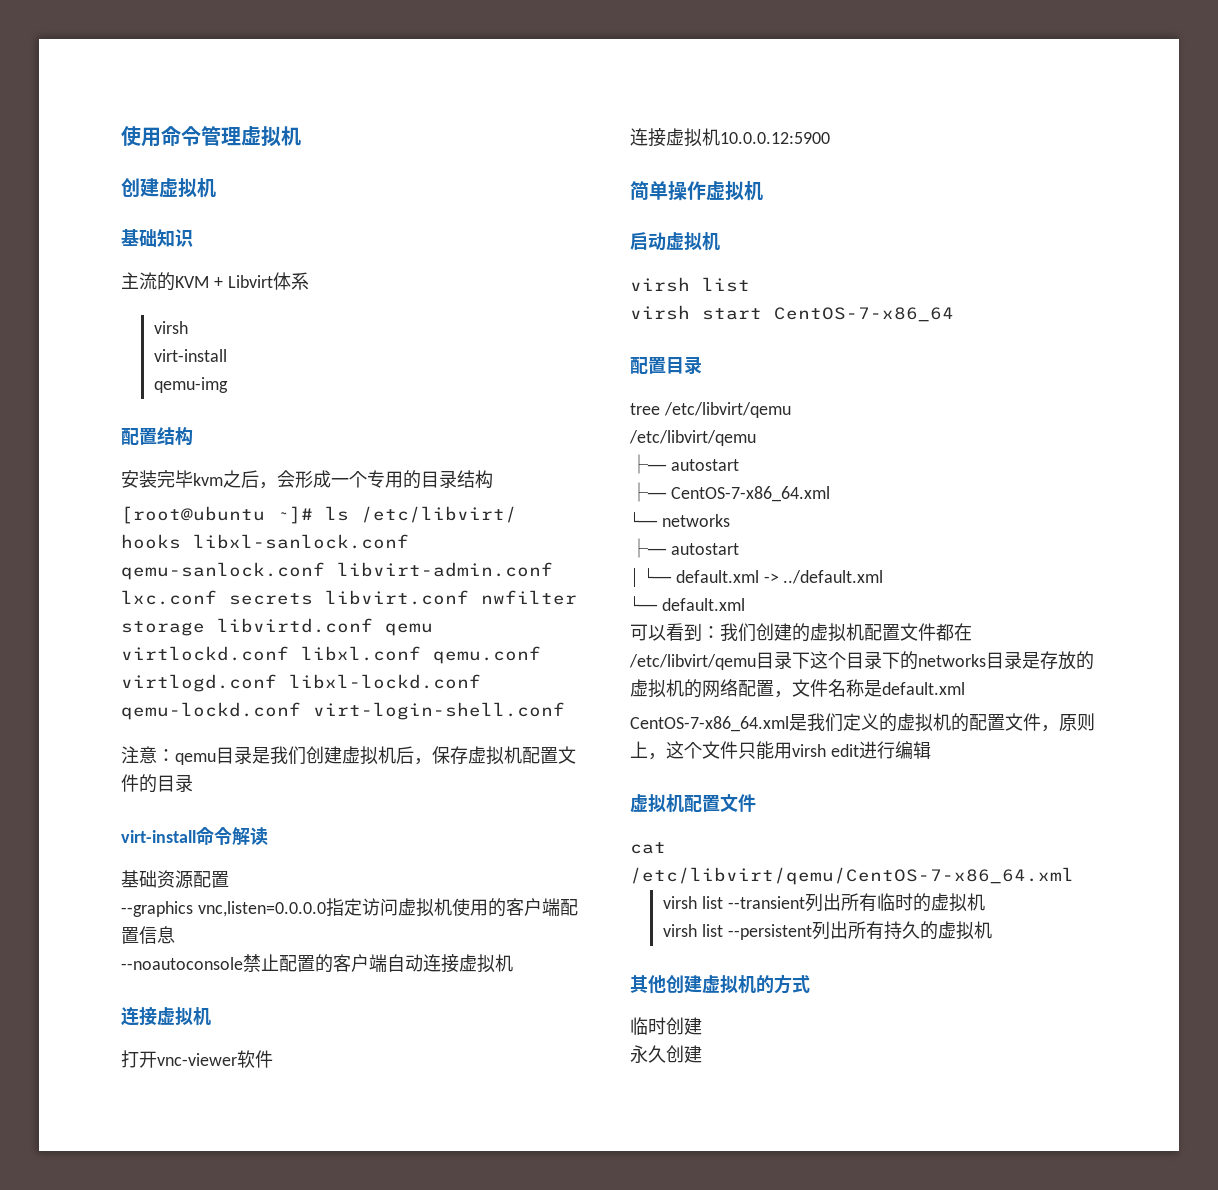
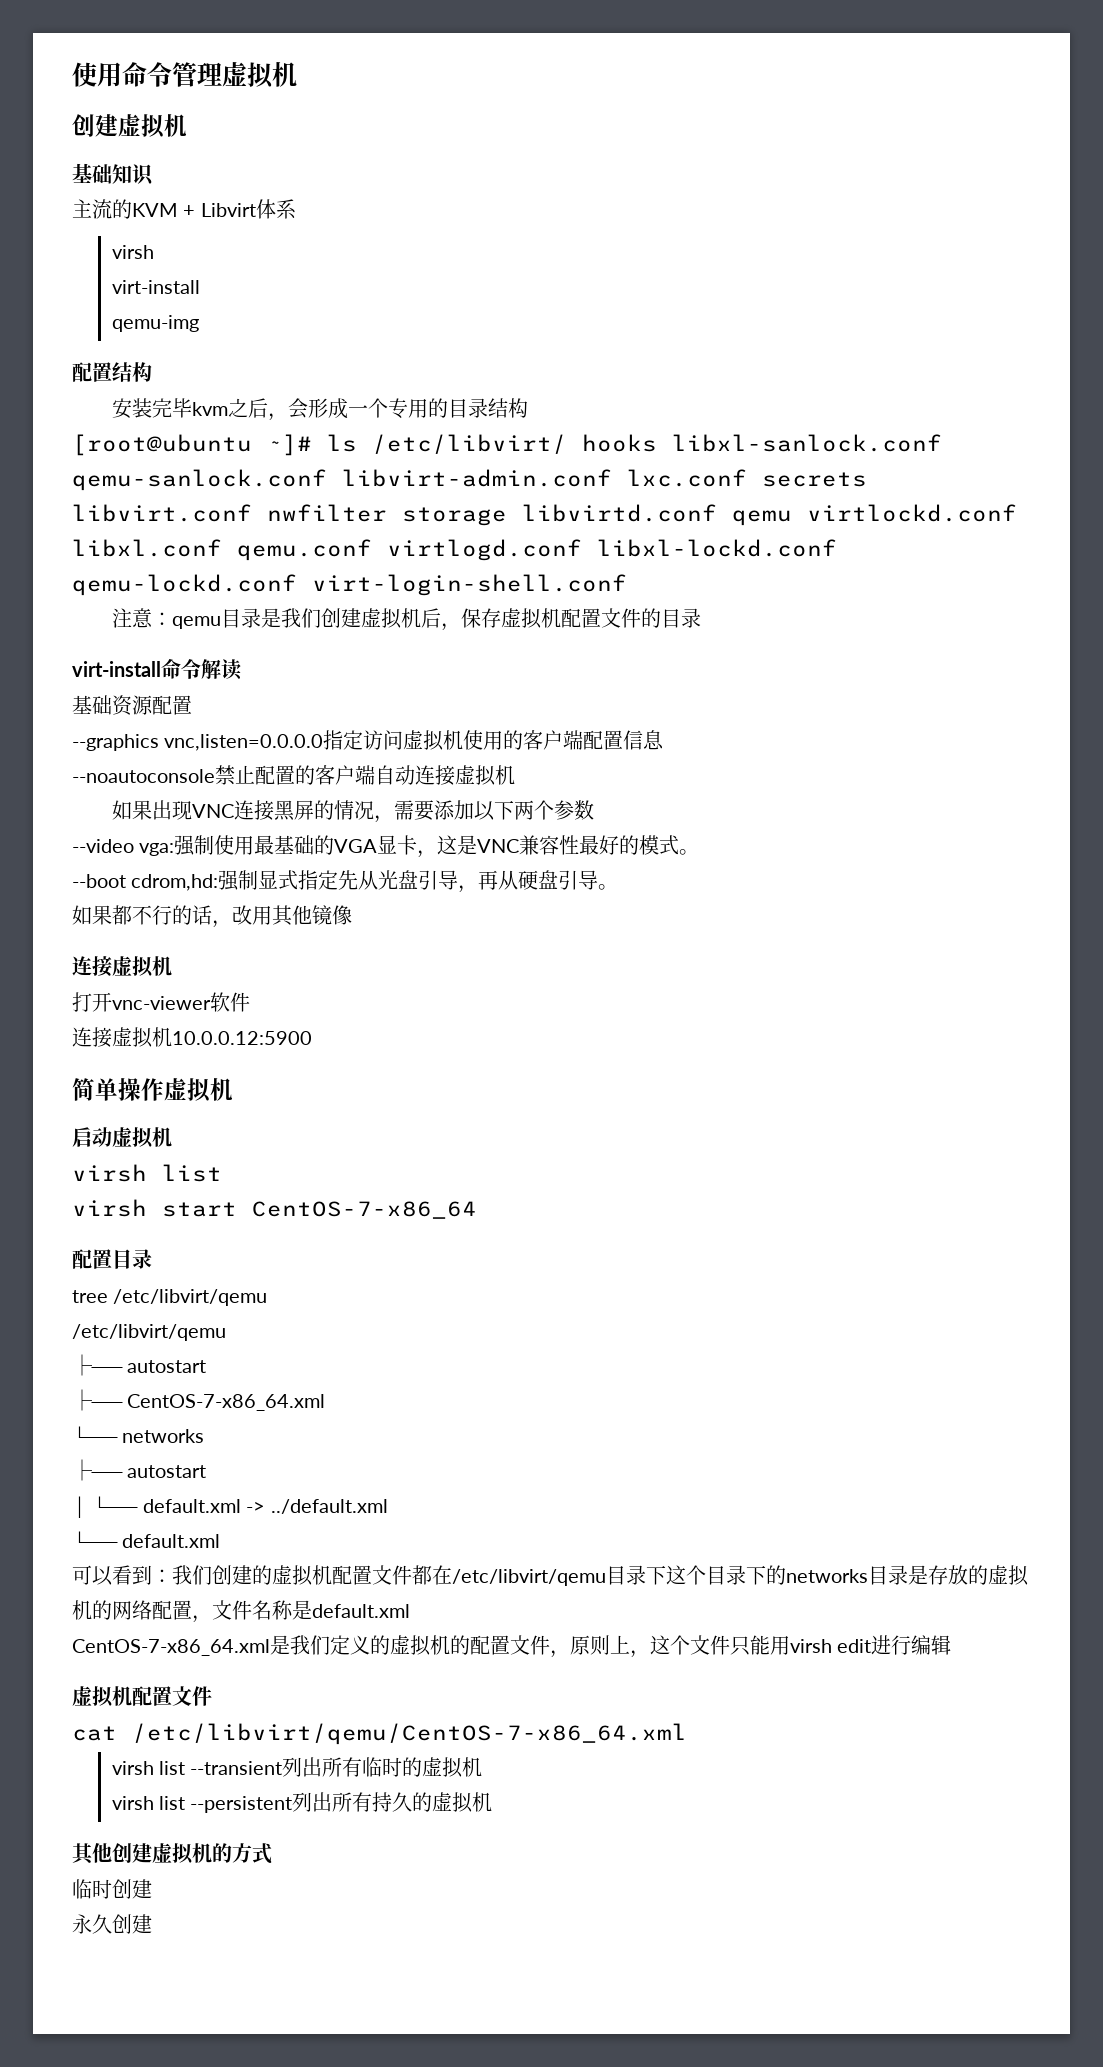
(513, 963) none -> [111,800,594,823] [72,835,700,858] [72,870,619,893] [72,905,352,928] // 如果出现VNC连接黑屏的情况，需要添加以下两个参数 // --video vga:强制使用最基础的VGA显卡，这是VNC兼容性最好的模式。 // --boot cdrom,hd:强制显式指定先从光盘引导，再从硬盘引导。 // 如果都不行的话，改用其他镜像

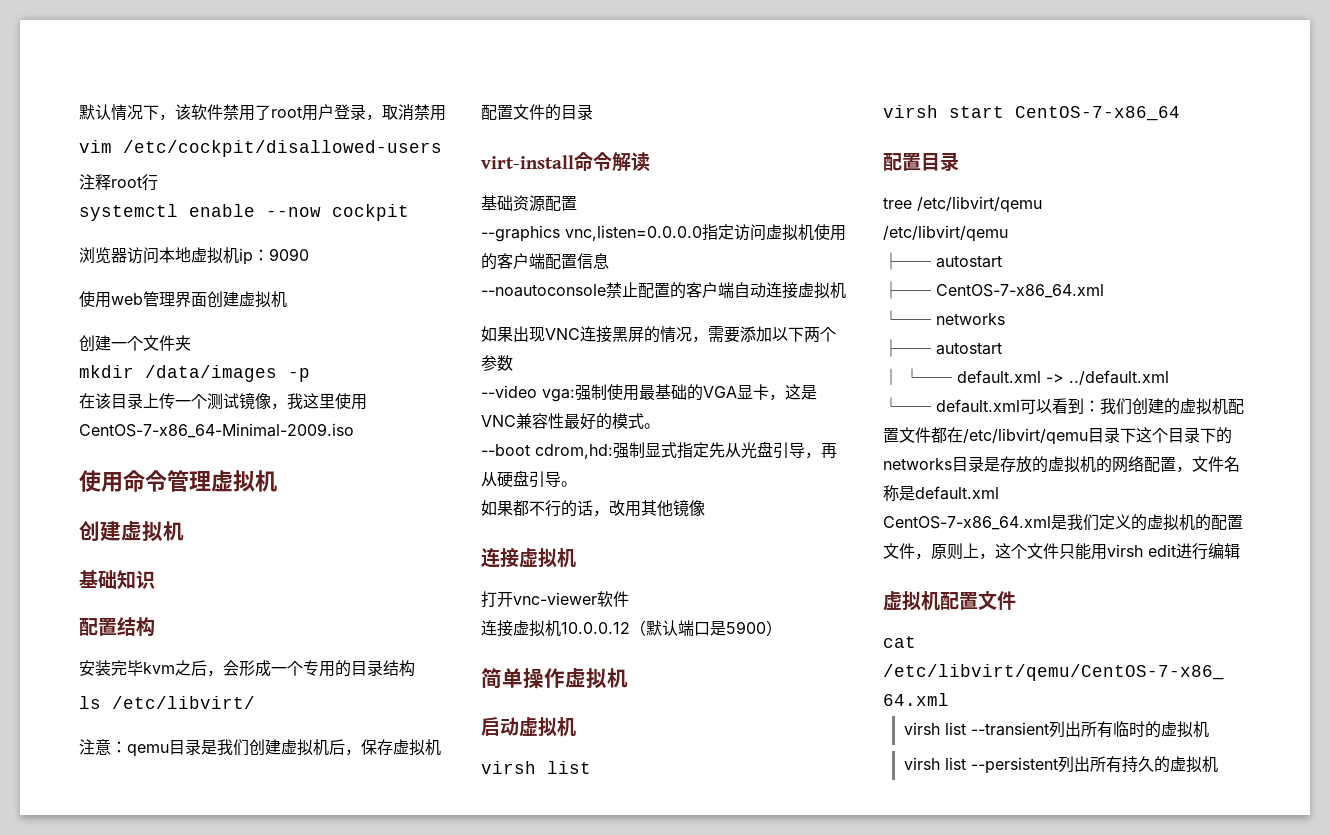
(72, 74) none -> [79,104,446,121] [79,140,442,157] [79,174,158,191] [79,204,409,221] [79,247,309,265] [79,291,287,308] [79,335,191,352] [79,365,310,382] [79,392,367,410] [79,423,354,438] 默认情况下，该软件禁用了root用户登录，取消禁用 // vim /etc/cockpit/disallowed-users // 注释root行 // systemctl enable --now cockpit // 浏览器访问本地虚拟机ip：9090 // 使用web管理界面创建虚拟机 // 创建一个文件夹 // mkdir /data/images -p // 在该目录上传一个测试镜像，我这里使用CentOS-7-x86_64-Minimal-2009.iso //
[72,199,296,219] [111,245,154,259] [111,280,200,294] [111,315,199,332] // 主流的KVM + Libvirt体系 // virsh // virt-install // qemu-img -> (155, 579) none
[72,434,312,456] [root@ubuntu ~]# -> (415, 668) none
[582,434,942,452] [72,469,867,491] [72,504,1017,526] [72,539,837,561] [72,574,627,596] hooks libxl-sanlock.conf qemu-sanlock.conf libvirt-admin.conf lxc.conf secrets libvirt.conf nwfilter storage libvirtd.conf qemu virtlockd.conf libxl.conf qemu.conf virtlogd.conf libxl-lockd.conf qemu-lockd.conf virt-login-shell.conf -> (255, 702) none
[172,1031,312,1045] 10.0.0.12:5900 -> [561,620,782,636] 10.0.0.12（默认端口是5900）
(221, 1541) // -> (1020, 406) none
[72,1843,272,1865] [72,1879,152,1899] [72,1914,152,1934] // 其他创建虚拟机的方式 // 临时创建 // 永久创建 -> (1218, 764) none

